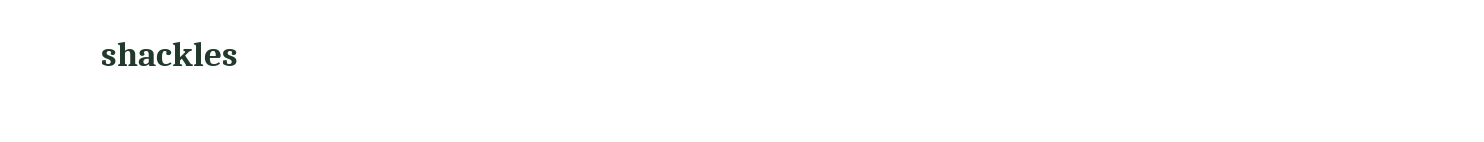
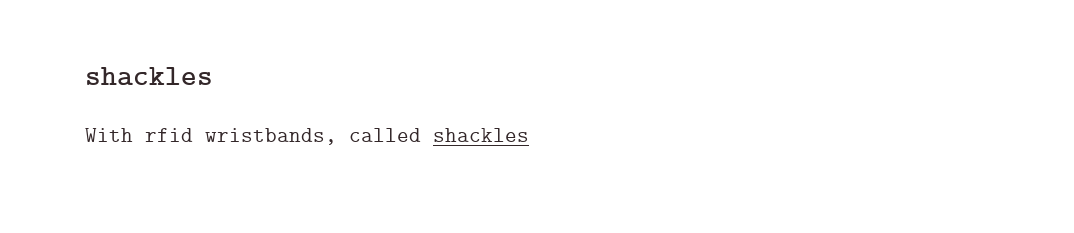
[101,41,238,66] shackles -> [85,67,213,86] [85,128,529,145] shackles // With rfid wristbands, called shackles

